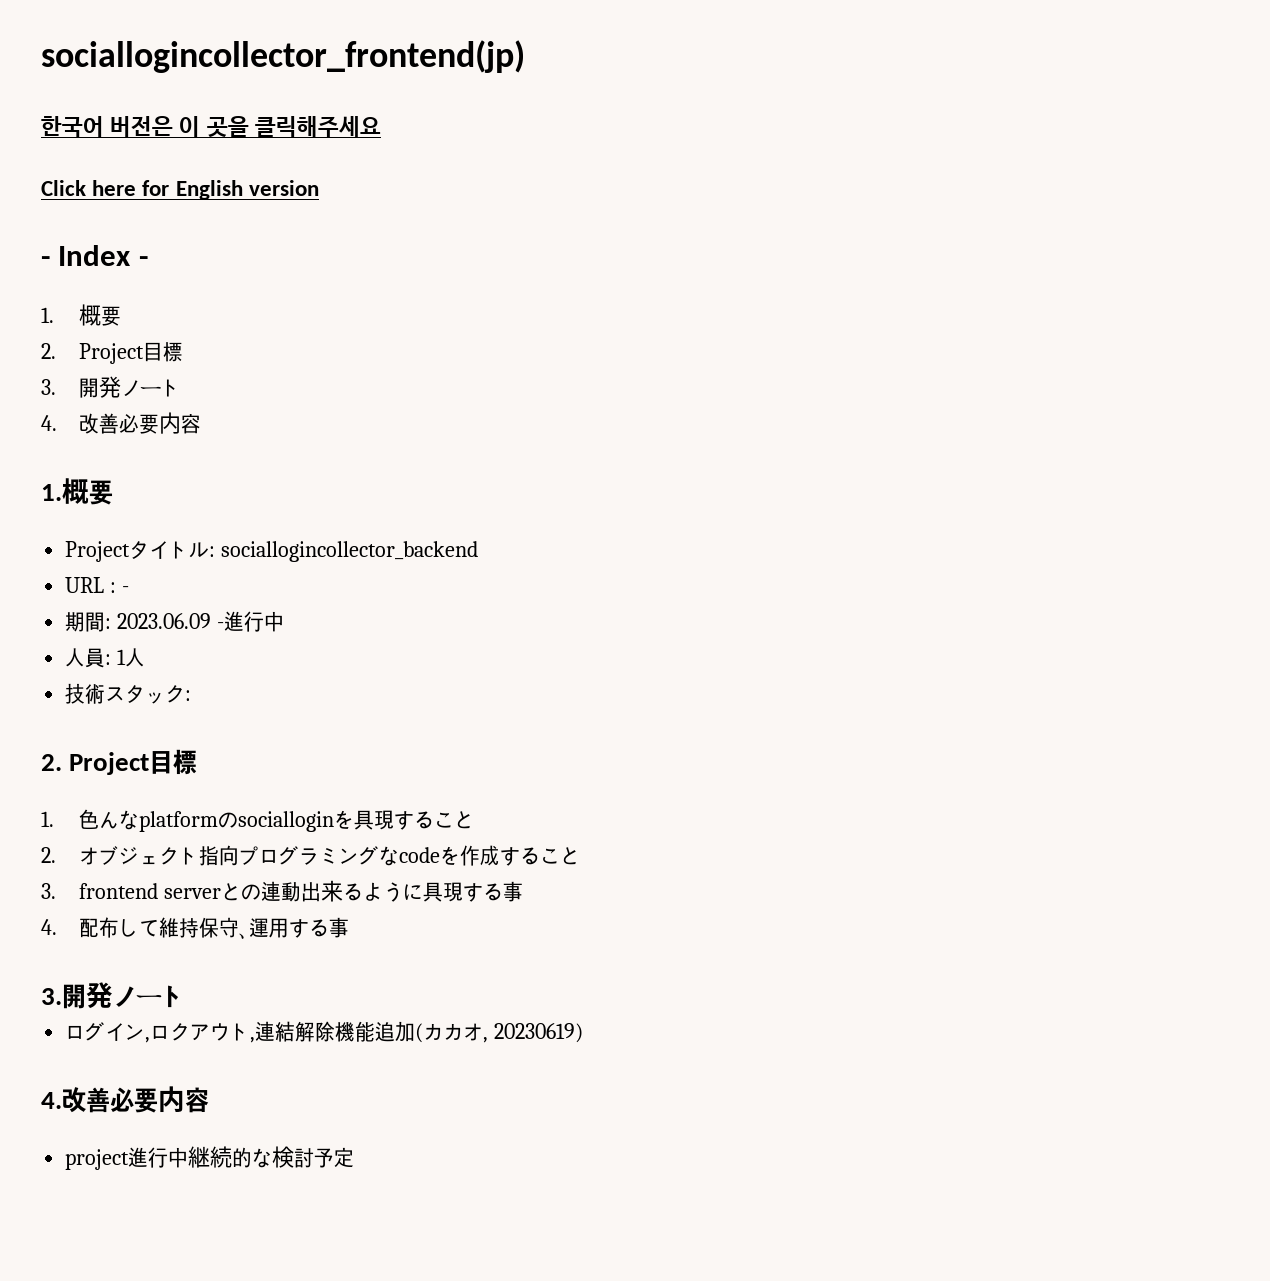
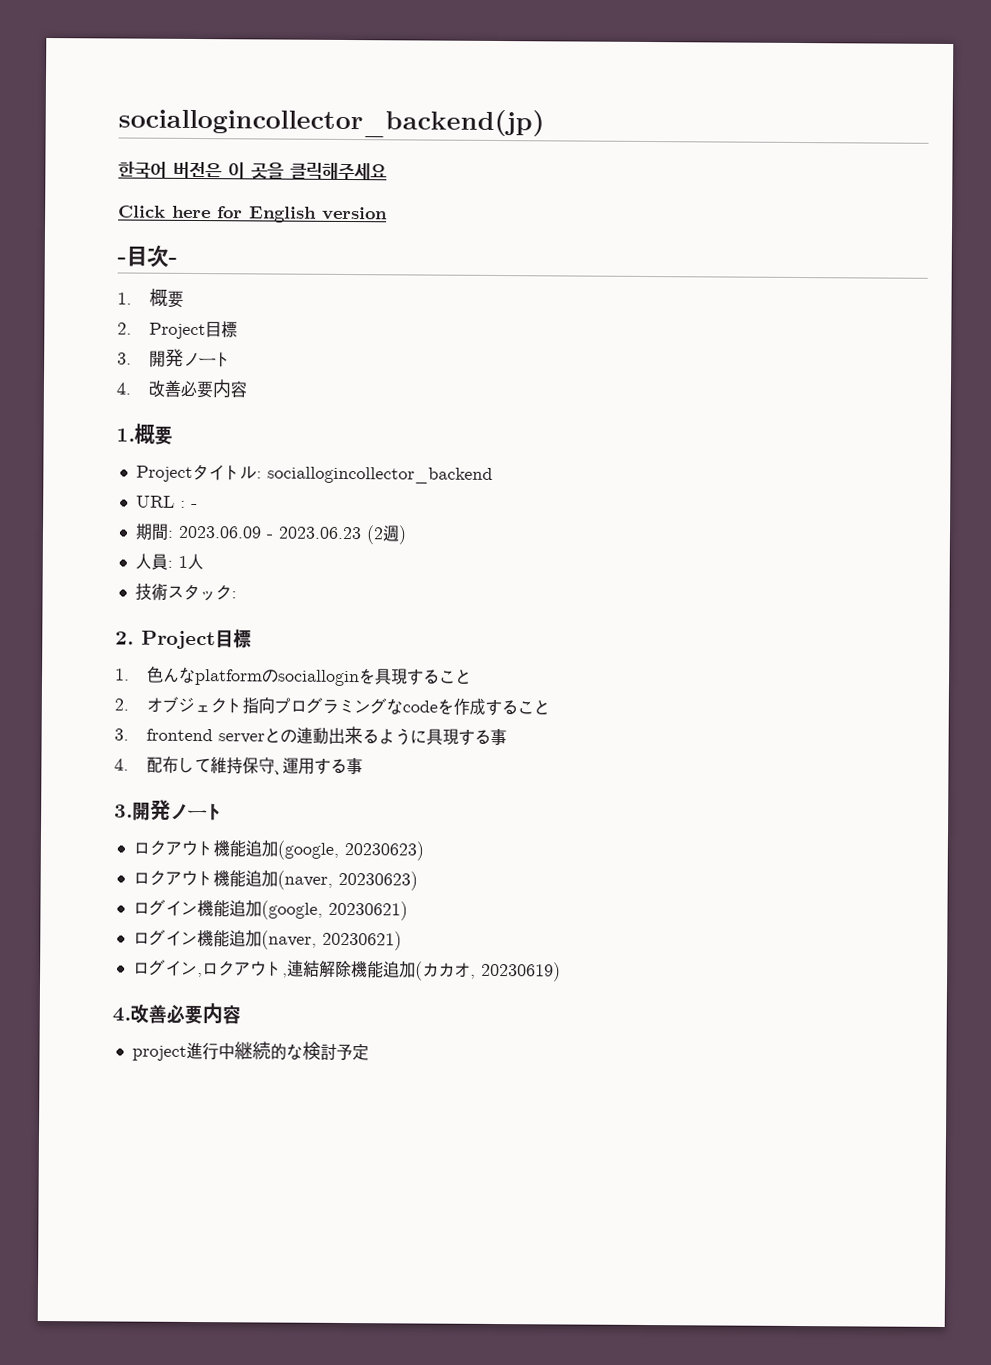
[41,40,525,73] sociallogincollector_frontend(jp) -> [118,107,545,139] sociallogincollector_backend(jp)
[58,245,131,266] Index -> [126,244,169,268] 目次
[224,611,285,632] 進行中 -> [277,525,407,545] 2023.06.23 (2週)
(185, 996) none -> [132,839,424,861] [132,869,418,891] [132,899,408,921] [132,929,402,951] // ロクアウト機能追加(google, 20230623) // ロクアウト機能追加(naver, 20230623) // ログイン機能追加(google, 20230621) // ログイン機能追加(naver, 20230621)

